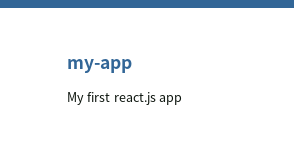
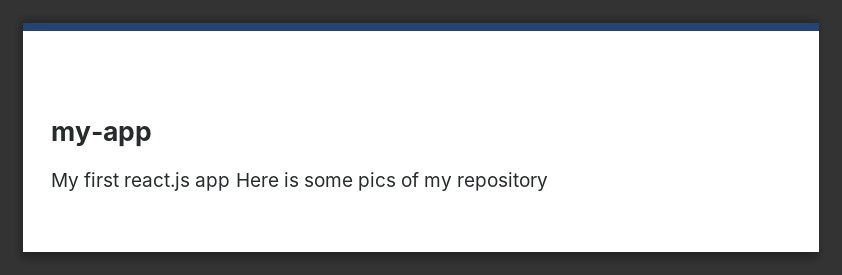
(183, 100) none -> [235,172,549,191] Here is some pics of my repository

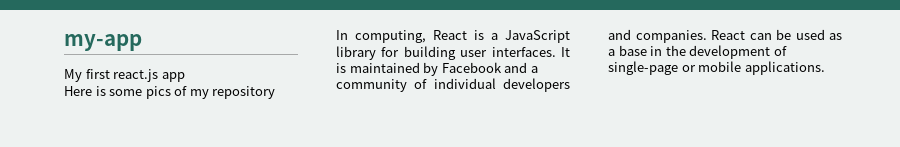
(231, 183) none -> (185, 77) //
(549, 181) none -> [336,30,570,43] [336,46,570,60] [336,62,538,76] [336,78,570,92] [608,29,842,43] [608,45,787,59] [608,61,825,75] // In computing, React is a JavaScript library for building user interfaces. It is maintained by Facebook and a community of individual developers and companies. React can be used as a base in the development of single-page or mobile applications.

